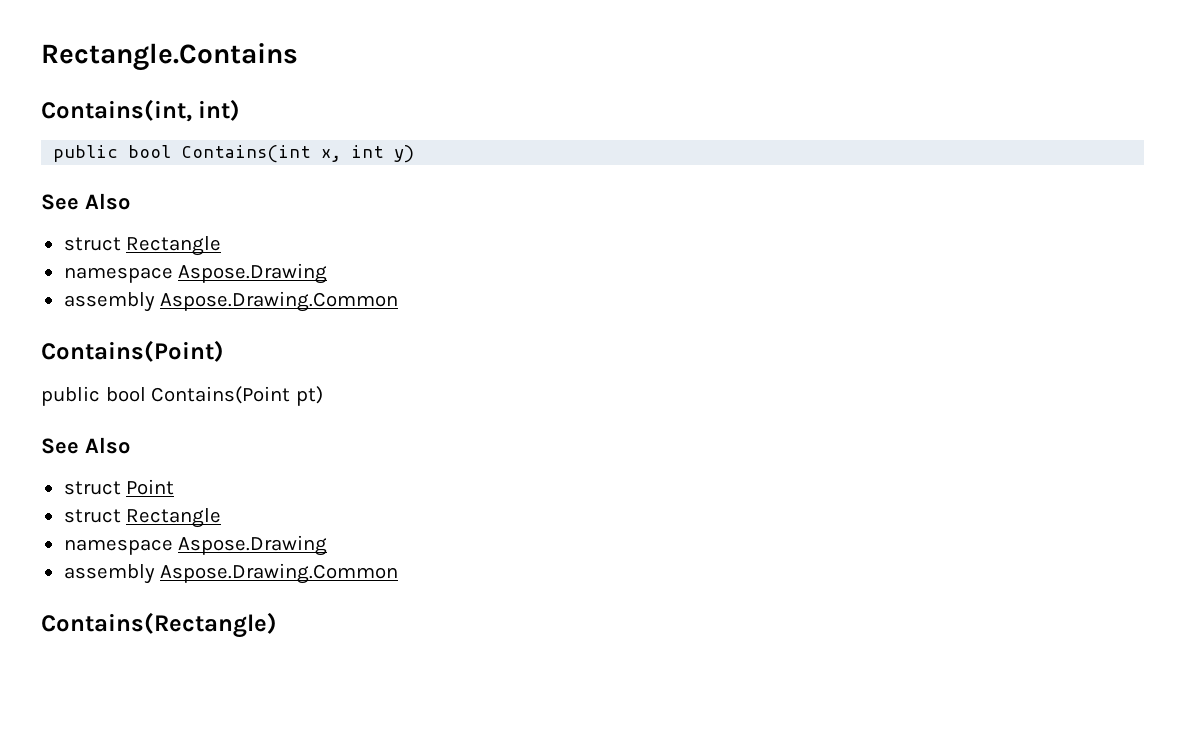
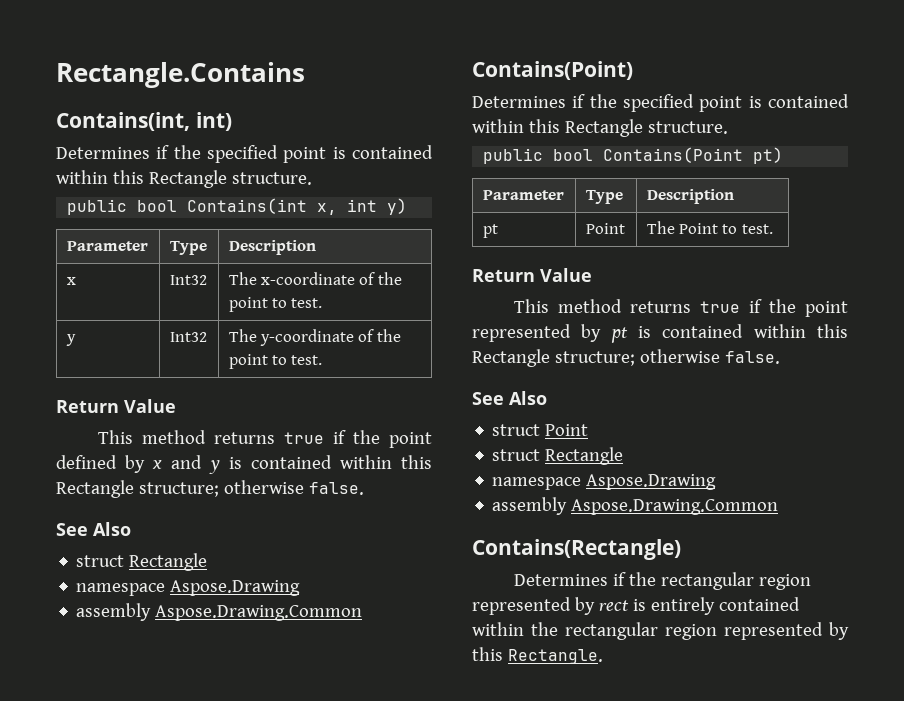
(241, 110) none -> [56,145,433,163] [56,170,312,188] // Determines if the specified point is contained within this Rectangle structure.
(415, 154) none -> [66,241,148,251] [169,241,207,255] [228,240,316,255] [66,277,76,285] [169,275,207,285] [228,272,402,285] [228,297,323,312] [65,334,76,346] [169,332,207,342] [228,329,401,346] [228,354,323,369] [56,399,176,413] [98,430,433,448] [56,455,432,474] [56,480,364,498] // Parameter | Type | Description // x | Int32 | The x-coordinate of the point to test. // y | Int32 | The y-coordinate of the point to test. // Return Value // This method returns true if the point defined by x and y is contained within this Rectangle structure; otherwise false.
[41,386,323,406] public bool Contains(Point pt) -> [472,94,849,112] [472,119,728,137] [483,147,784,164] [482,190,564,200] [585,190,623,204] [646,189,734,204] [482,224,498,238] [585,223,625,234] [646,221,773,234] [472,268,592,282] [514,299,848,317] [472,324,848,343] [472,349,780,367] Determines if the specified point is contained within this Rectangle structure. // public bool Contains(Point pt) // Parameter | Type | Description // pt | Point | The Point to test. // Return Value // This method returns true if the point represented by pt is contained within this Rectangle structure; otherwise false.
(277, 625) none -> [514,572,812,590] [472,597,800,615] [472,622,849,640] [472,647,603,664] // Determines if the rectangular region represented by rect is entirely contained within the rectangular region represented by this Rectangle.

